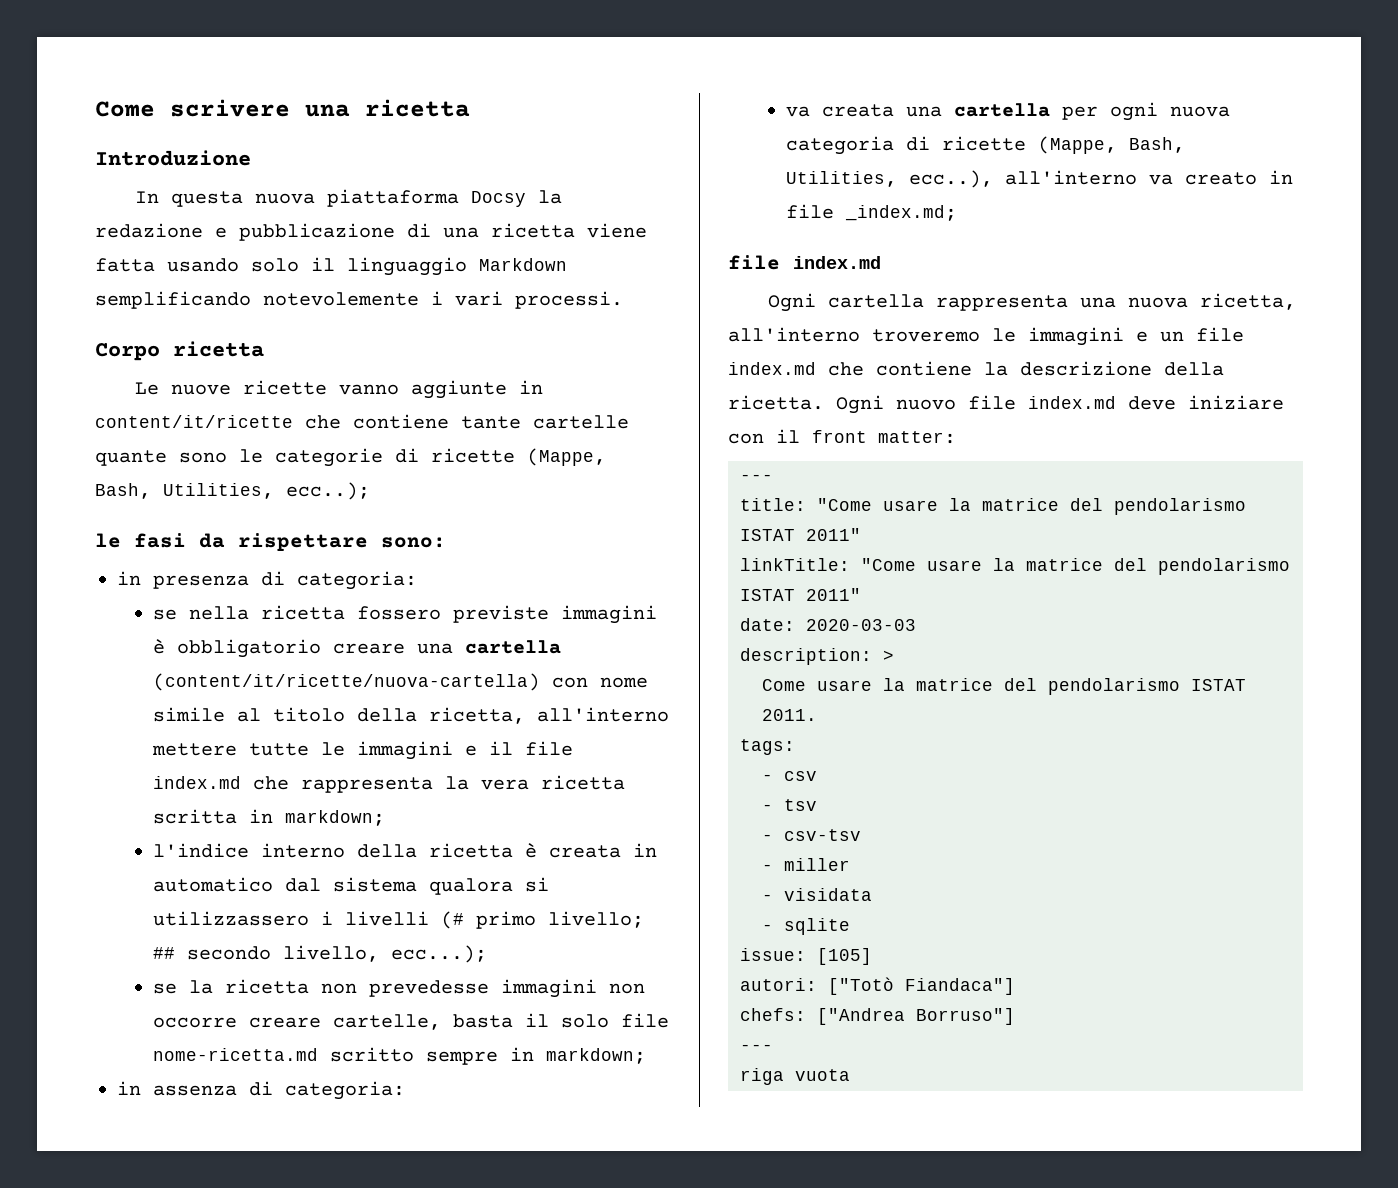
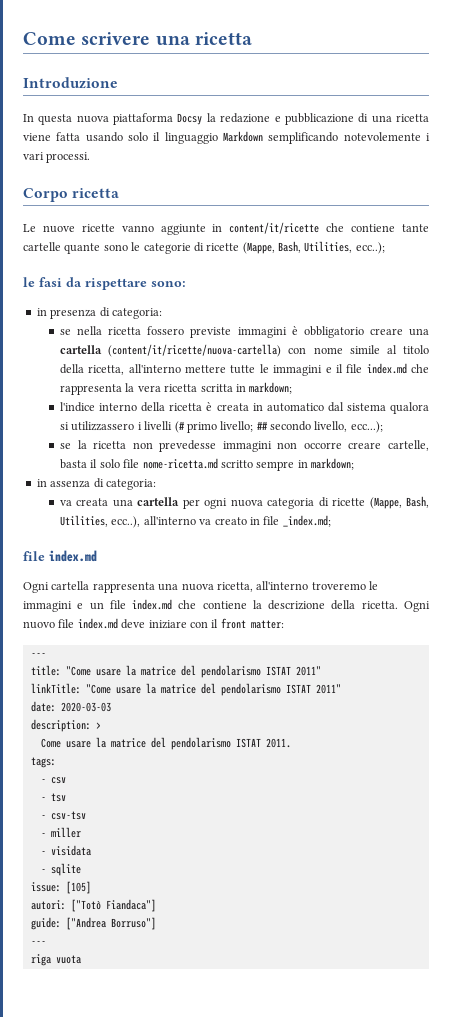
[740,1008,806,1021] chefs: -> [30,917,61,930] guide:

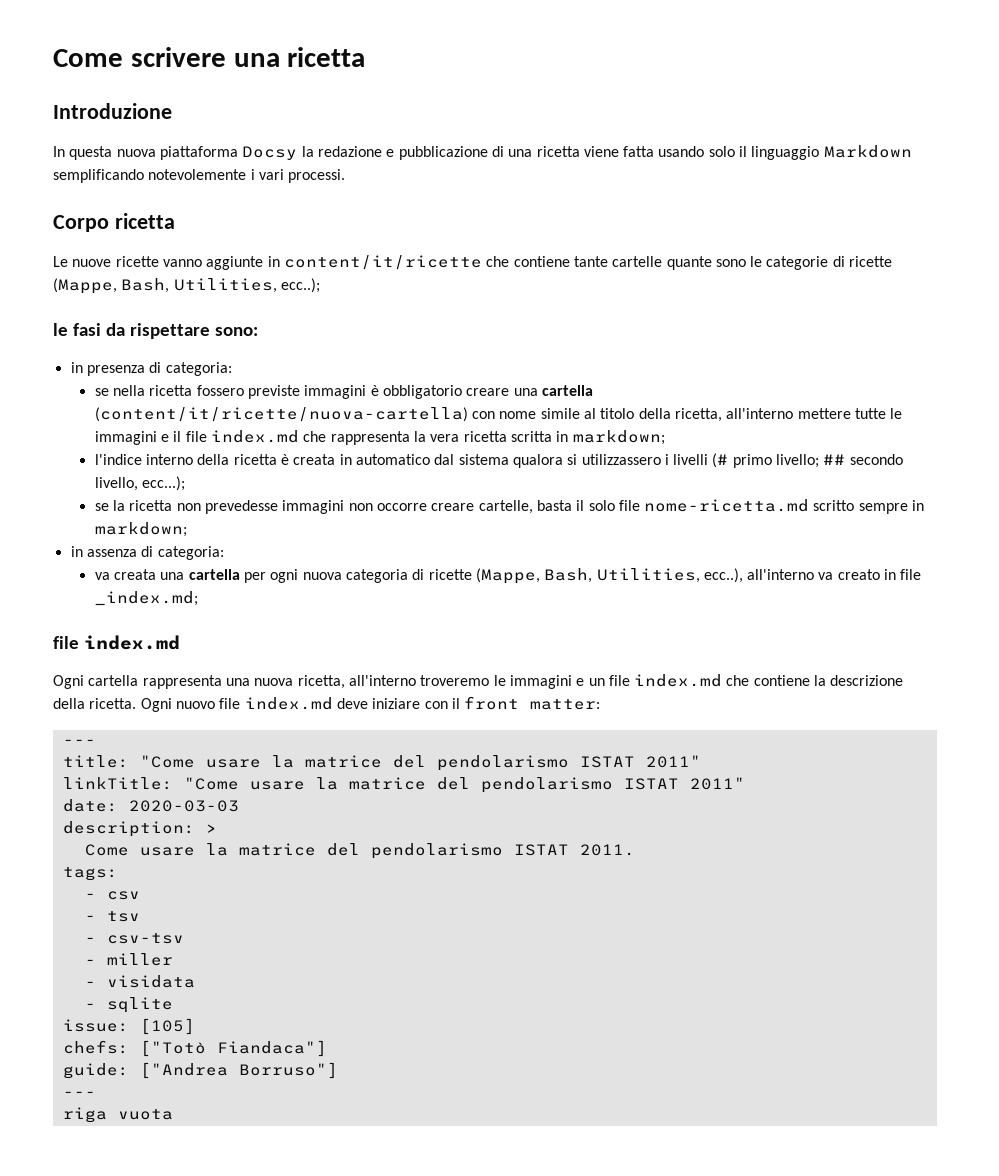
[30,900,66,910] autori: -> [62,1040,129,1054] chefs:

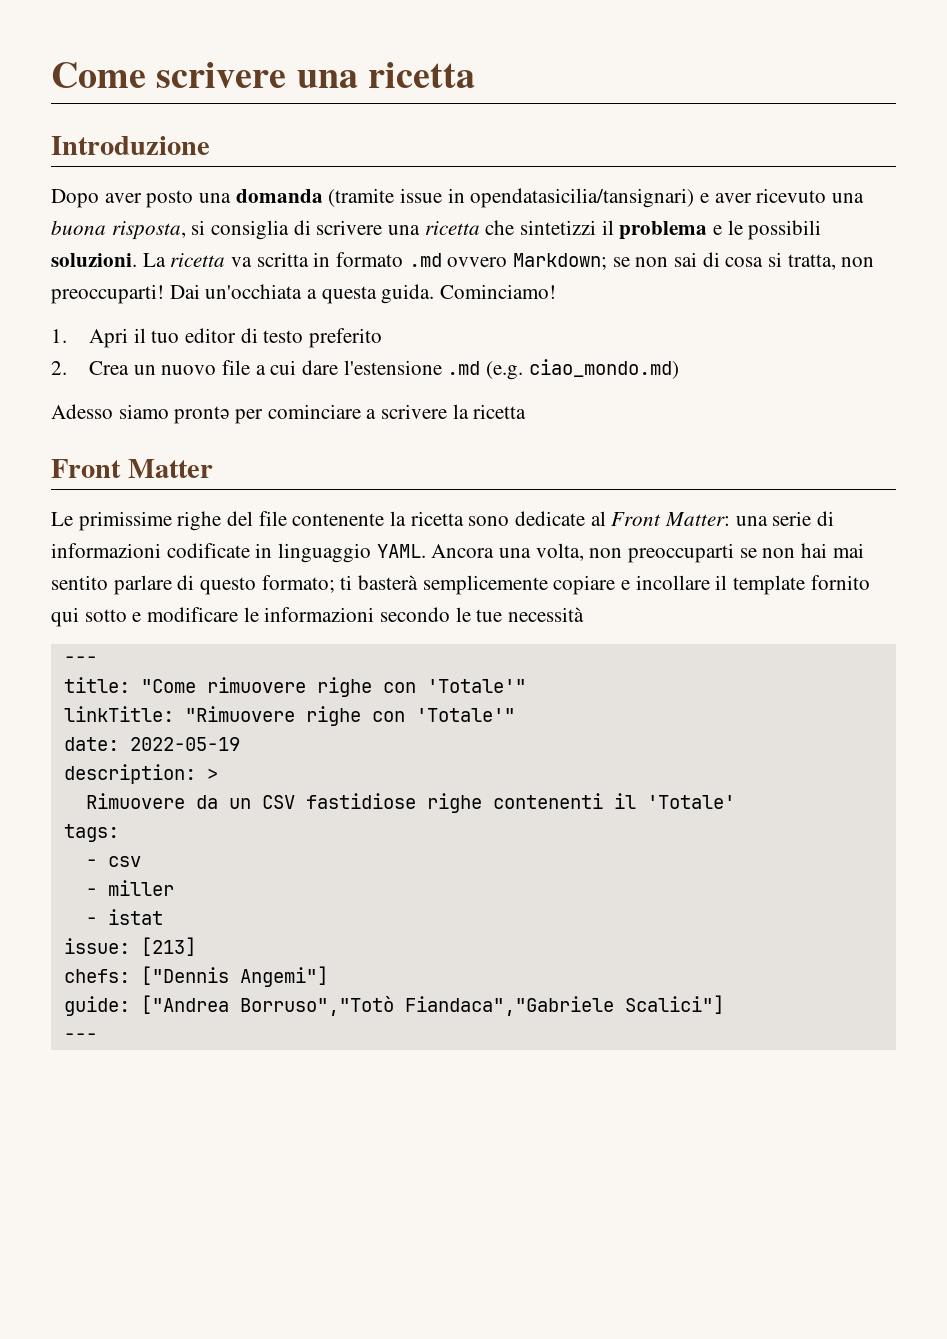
[53,145,912,160] [53,169,346,183] [53,213,175,232] In questa nuova piattaforma Docsy la redazione e pubblicazione di una ricetta viene fatta usando solo il linguaggio Markdown semplificando notevolemente i vari processi. // Corpo ricetta -> [51,188,865,208] [51,220,822,240] [51,252,875,270] [51,284,557,304] [51,328,383,348] [51,359,679,380] [51,404,527,424] [51,459,213,478] Dopo aver posto una domanda (tramite issue in opendatasicilia/tansignari) e aver ricevuto una buona risposta, si consiglia di scrivere una ricetta che sintetizzi il problema e le possibili soluzioni. La ricetta va scritta in formato .md ovvero Markdown; se non sai di cosa si tratta, non preoccuparti! Dai un'occhiata a questa guida. Cominciamo! // 1. Apri il tuo editor di testo preferito // 2. Crea un nuovo file a cui dare l'estensione .md (e.g. ciao_mondo.md) // Adesso siamo prontə per cominciare a scrivere la ricetta // Front Matter
[72,255,893,270] [53,278,320,294] [53,323,258,339] [70,362,232,376] [94,385,593,399] [94,407,903,422] [94,430,665,445] [94,453,903,468] [94,476,186,491] [94,499,925,514] [94,522,187,537] [70,546,224,560] [94,568,922,584] [94,591,198,606] [53,635,180,650] [53,674,904,689] [53,696,601,712] [62,739,96,745] [62,755,701,771] [62,777,745,793] nuove ricette vanno aggiunte in content/it/ricette che contiene tante cartelle quante sono le categorie di ricette (Mappe, Bash, Utilities, ecc..); // le fasi da rispettare sono: // in presenza di categoria: // se nella ricetta fossero previste immagini è obbligatorio creare una cartella (content/it/ricette/nuova-cartella) con nome simile al titolo della ricetta, all'interno mettere tutte le immagini e il file index.md che rappresenta la vera ricetta scritta in markdown; // l'indice interno della ricetta è creata in automatico dal sistema qualora si utilizzassero i livelli (# primo livello; ## secondo livello, ecc...); // se la ricetta non prevedesse immagini non occorre creare cartelle, basta il solo file nome-ricetta.md scritto sempre in markdown; // in assenza di categoria: // va creata una cartella per ogni nuova categoria di ricette (Mappe, Bash, Utilities, ecc..), all'interno va creato in file _index.md; // file index.md // Ogni cartella rappresenta una nuova ricetta, all'interno troveremo le immagini e un file index.md che contiene la descrizione della ricetta. Ogni nuovo file index.md deve iniziare con il front matter: // --- // title: "Come usare la matrice del pendolarismo ISTAT 2011" // linkTitle: "Come usare la matrice del pendolarismo ISTAT 2011" -> [78,511,835,531] [51,543,864,563] [51,575,870,595] [51,607,585,627] [63,656,97,664] [63,677,526,697] [63,706,515,726] primissime righe del file contenente la ricetta sono dedicate al Front Matter: una serie di informazioni codificate in linguaggio YAML. Ancora una volta, non preoccuparti se non hai mai sentito parlare di questo formato; ti basterà semplicemente copiare e incollare il template fornito qui sotto e modificare le informazioni secondo le tue necessità // --- // title: "Come rimuovere righe con 'Totale'" // linkTitle: "Rimuovere righe con 'Totale'"
[128,800,239,812] 2020-03-03 -> [129,737,240,751] 2022-05-19
[84,843,635,859] Come usare la matrice del pendolarismo ISTAT 2011. -> [85,793,735,813] Rimuovere da un CSV fastidiose righe contenenti il 'Totale'
[84,911,140,922] [84,933,184,944] // - tsv // - csv-tsv -> (141, 861) none
[106,975,195,988] [84,997,173,1013] visidata // - sqlite -> [107,909,163,925] istat
[139,1018,195,1035] [105] -> [140,937,196,956] [213]
[139,1040,327,1057] ["Totò Fiandaca"] -> [140,966,328,987] ["Dennis Angemi"]
[238,1062,338,1079] [62,1091,96,1097] [62,1107,173,1123] Borruso"] // --- // riga vuota -> [239,995,724,1016] [63,1033,97,1041] Borruso","Totò Fiandaca","Gabriele Scalici"] // ---

